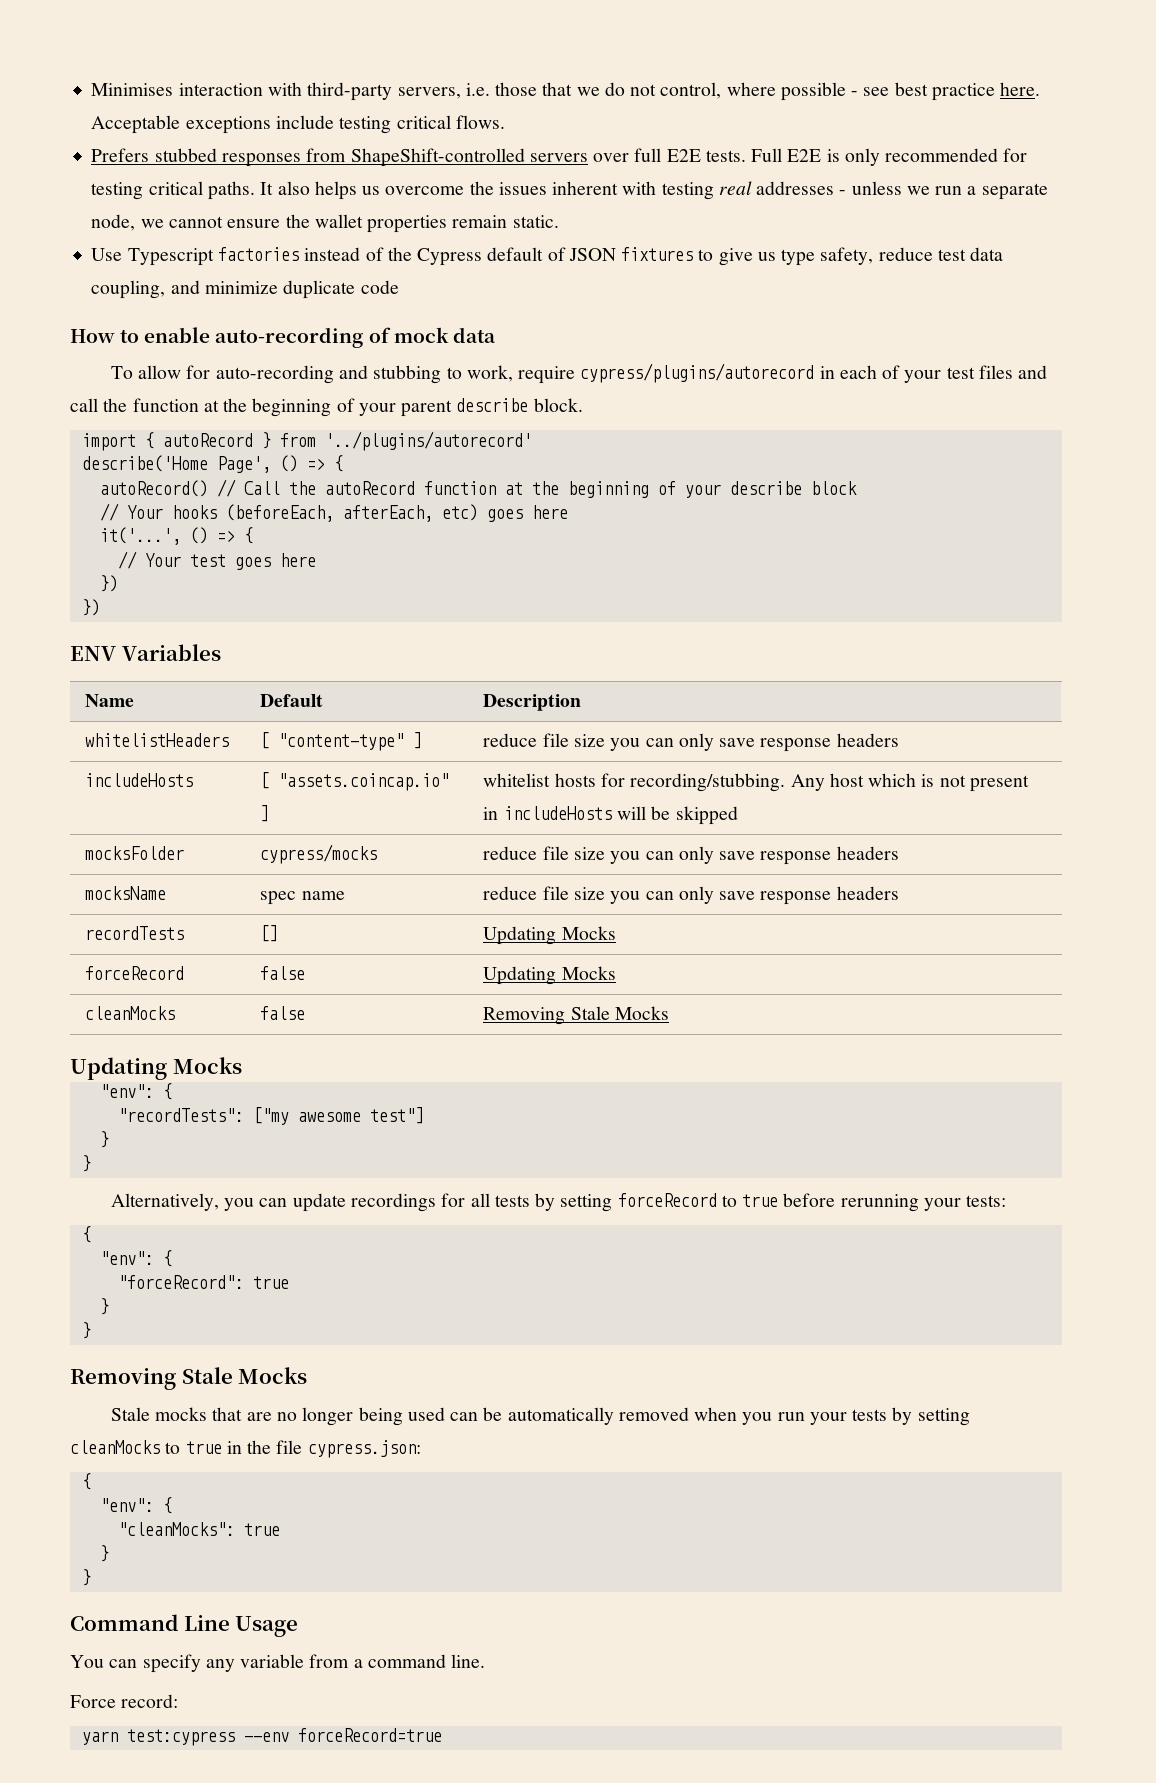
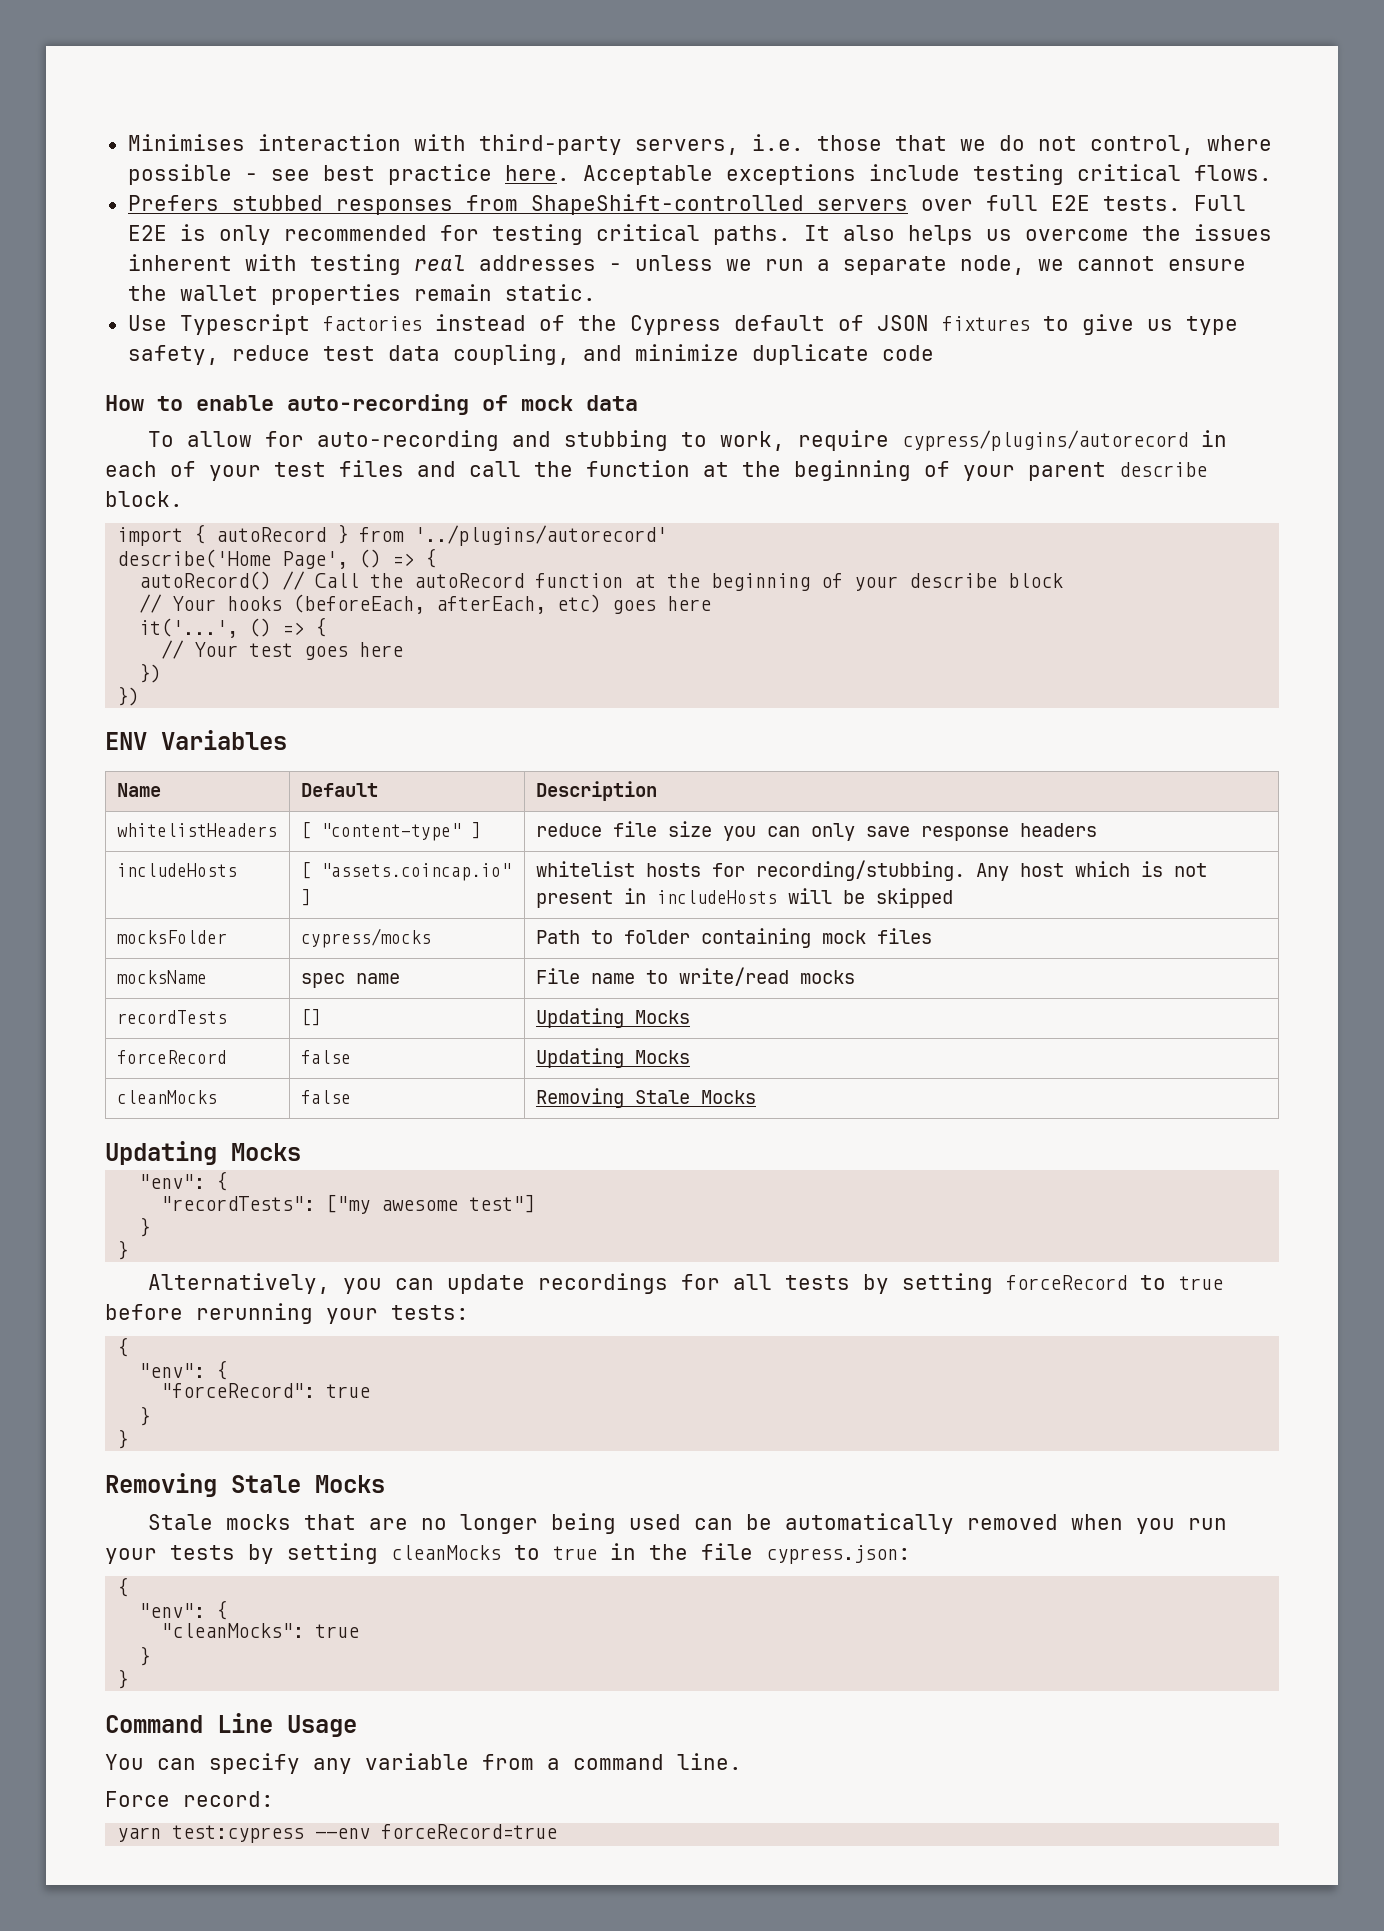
[483,846,899,865] [85,886,167,900] [260,891,345,905] [483,886,899,905] reduce file size you can only save response headers // mocksName | spec name | reduce file size you can only save response headers -> [535,928,932,948] [116,970,207,984] [300,973,400,988] [535,967,855,986] Path to folder containing mock files // mocksName | spec name | File name to write/read mocks

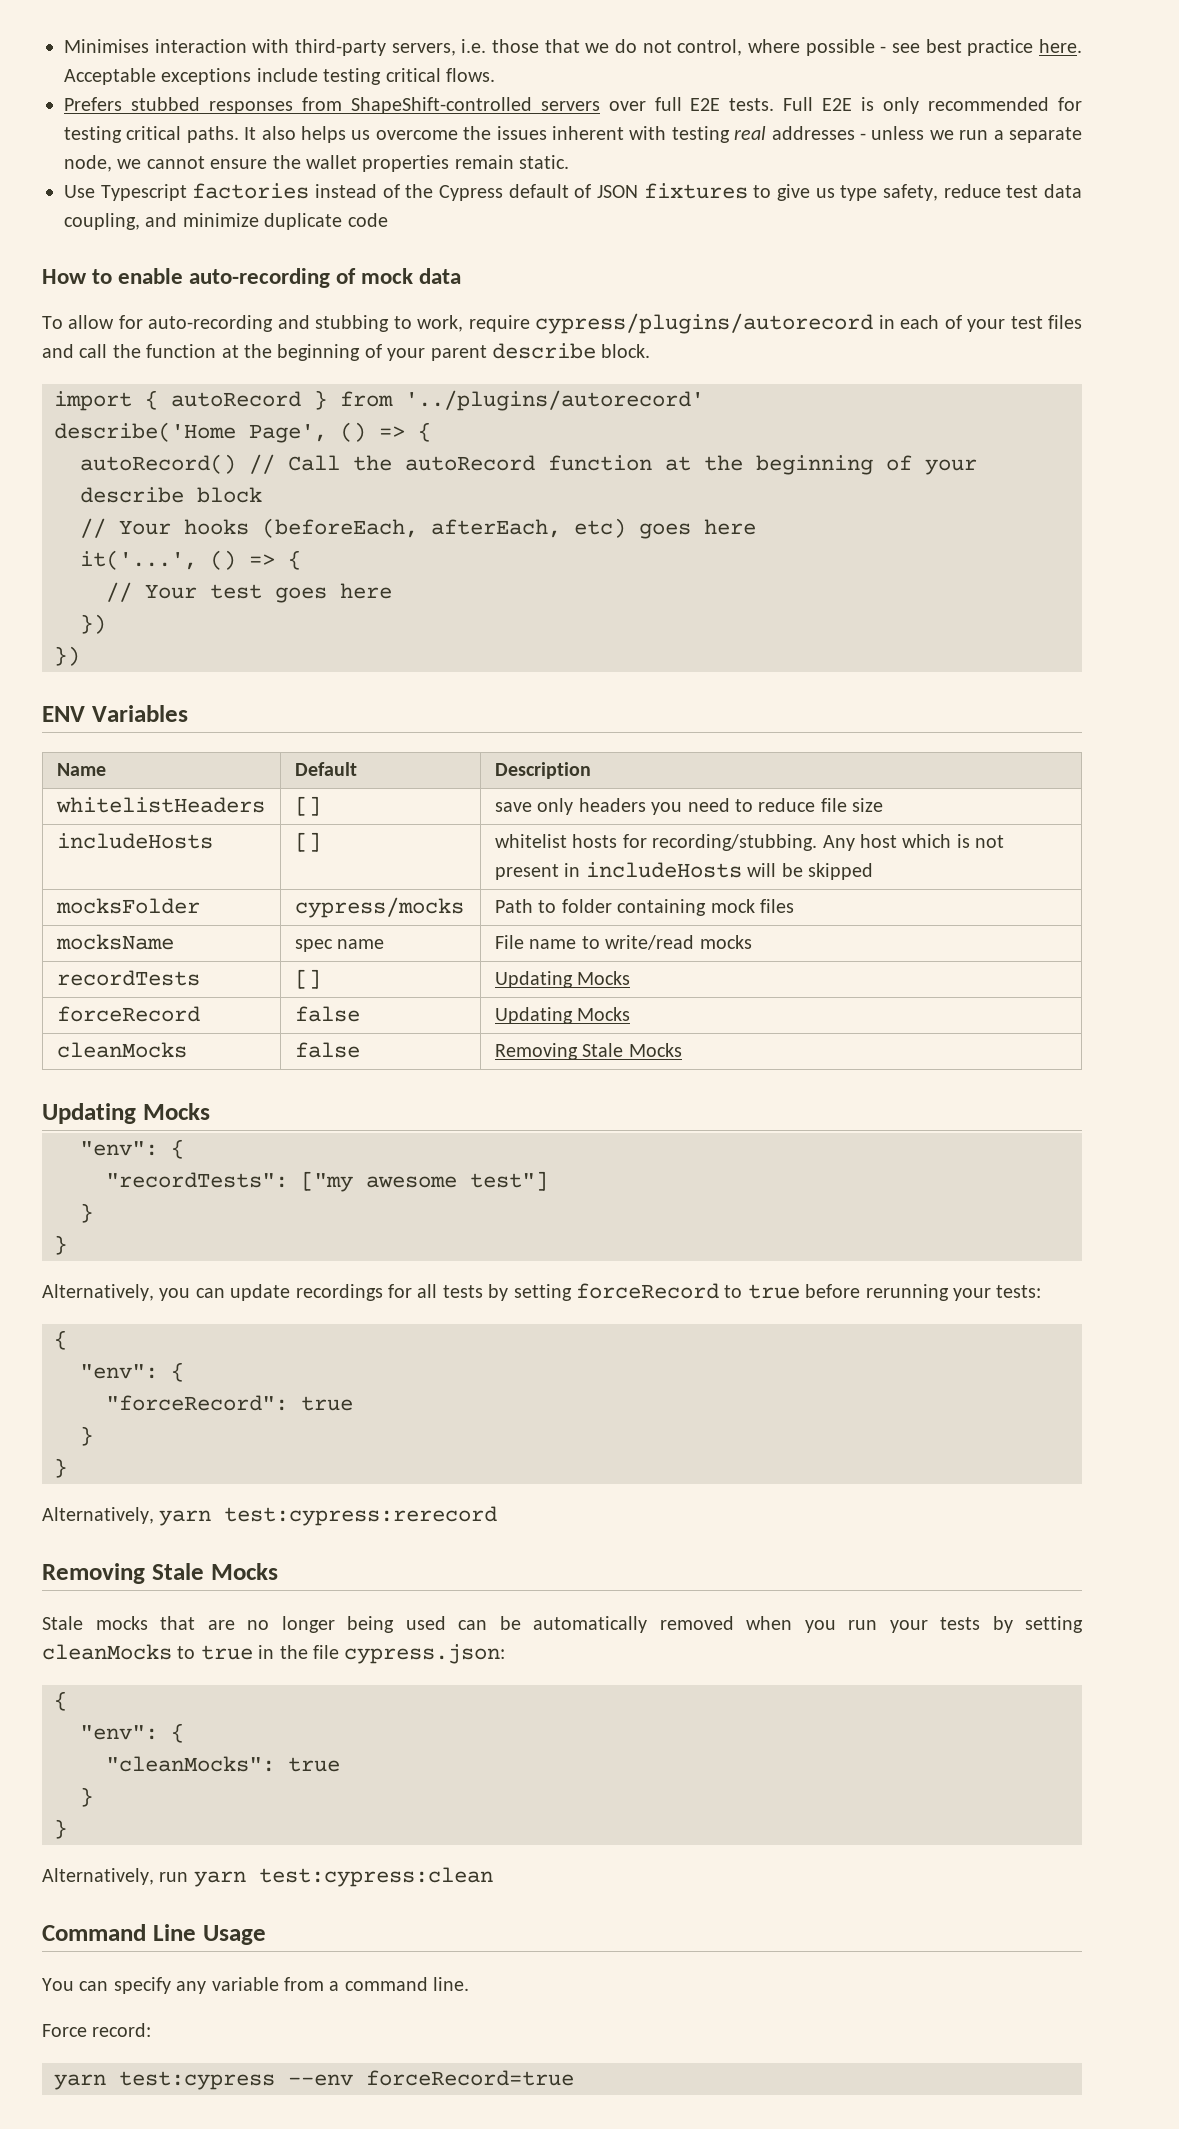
[300,822,481,841] [535,821,1097,841] [116,863,237,877] [300,862,511,881] [300,889,311,906] [ "content-type" ] | reduce file size you can only save response headers // includeHosts | [ "assets.coincap.io" ] -> [294,796,321,816] [494,798,884,815] [56,833,213,849] [294,832,321,852] [] | save only headers you need to reduce file size // includeHosts | []
(129, 1439) none -> [42,1506,498,1526] // Alternatively, yarn test:cypress:rerecord
(129, 1679) none -> [42,1867,493,1887] // Alternatively, run yarn test:cypress:clean

